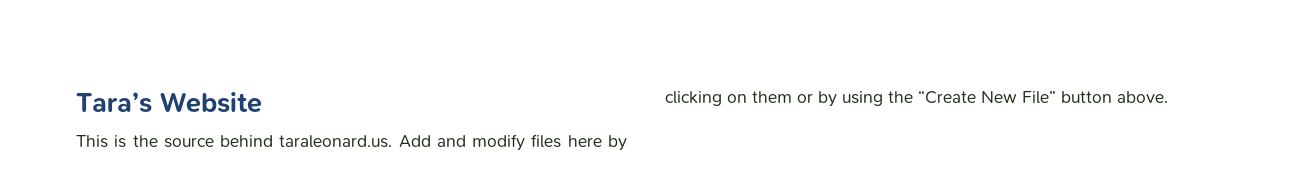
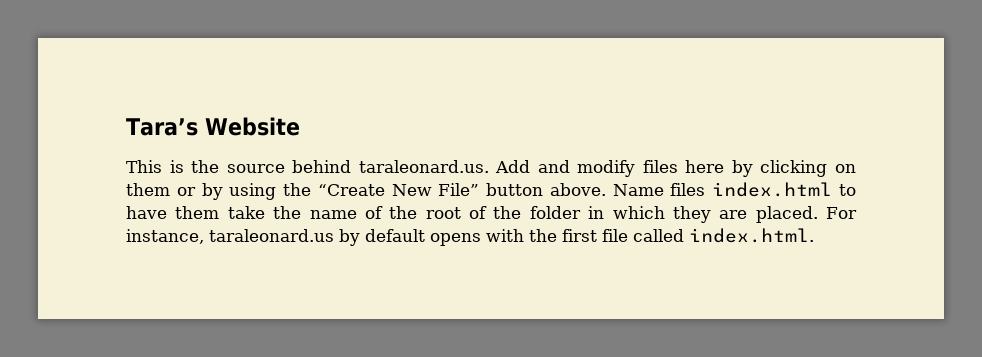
(1168, 97) none -> [612,182,856,197] [126,206,858,223] [126,228,814,246] Name files index.html to have them take the name of the root of the folder in which they are placed. For instance, taraleonard.us by default opens with the first file called index.html.

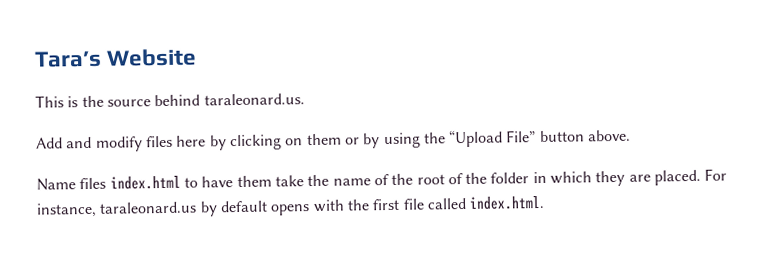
(489, 166) none -> (305, 99) //
[317,184,432,196] “Create New -> [448,129,504,148] “Upload
(606, 189) none -> (632, 135) //

